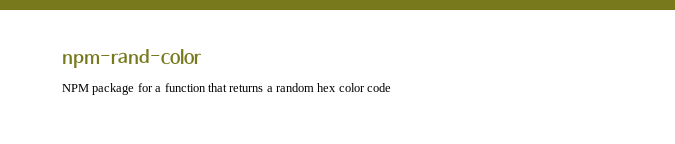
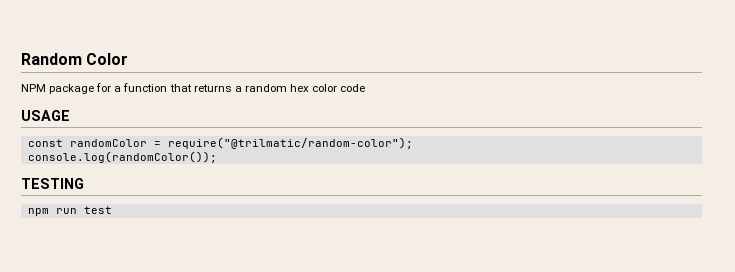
[62,49,201,68] npm-rand-color -> [21,53,129,65] Random Color
(392, 87) none -> [21,110,70,121] [27,137,413,149] [27,151,217,163] [21,178,84,189] [27,206,112,216] // USAGE // const randomColor = require("@trilmatic/random-color"); // console.log(randomColor()); // TESTING // npm run test

